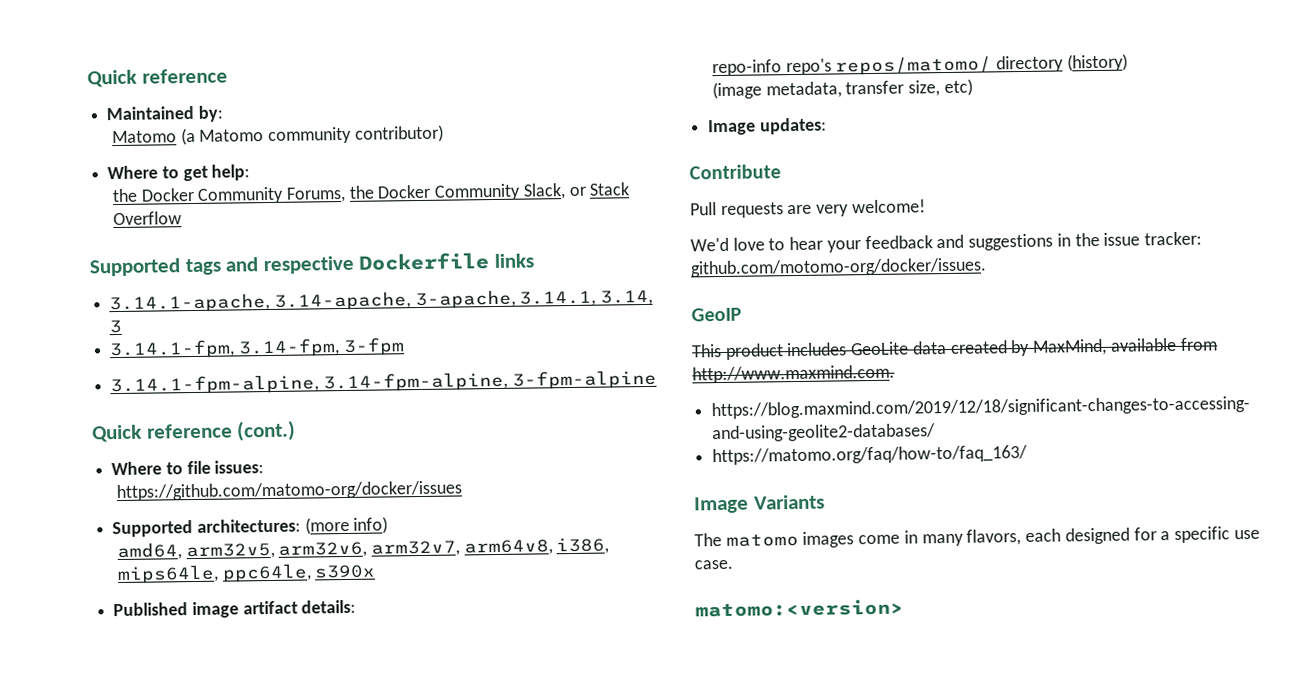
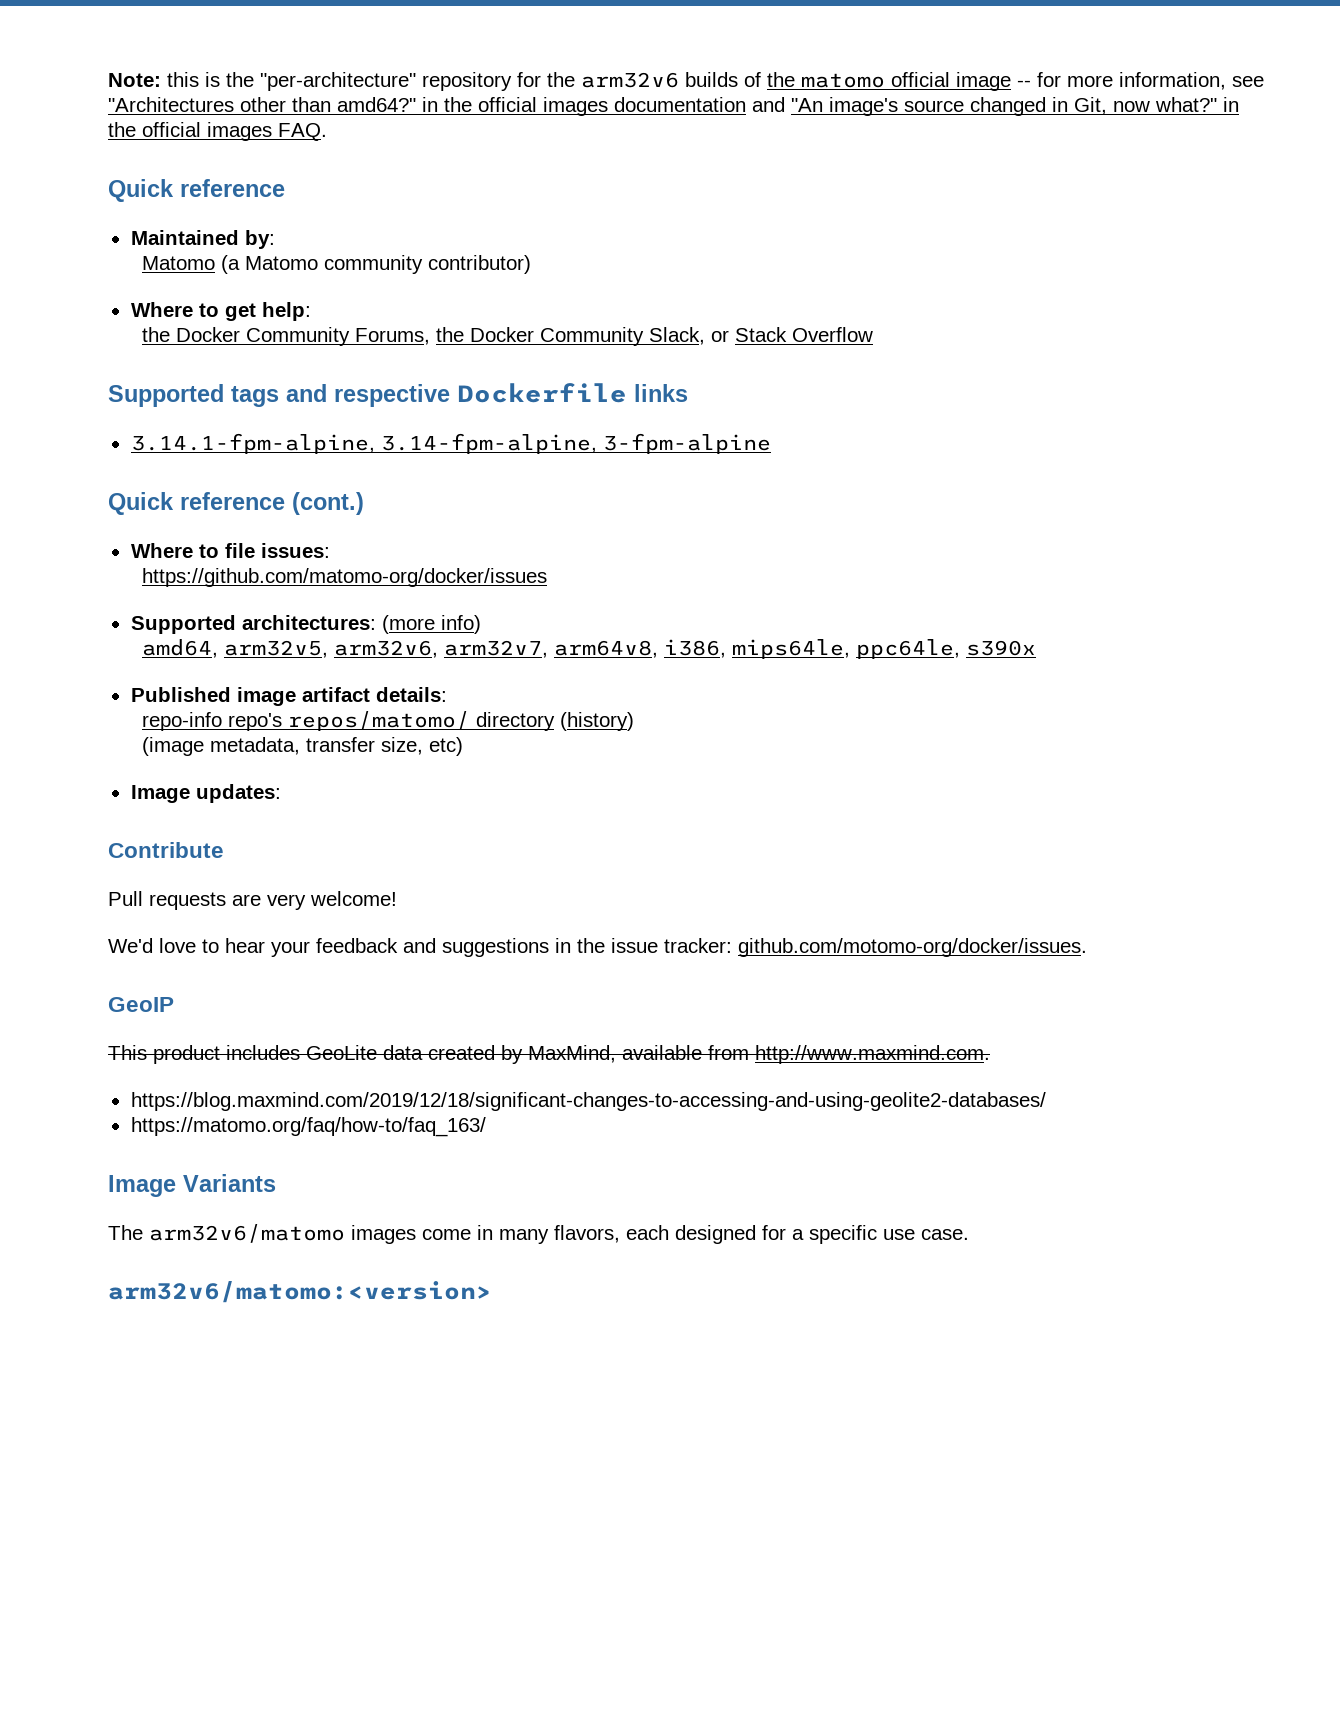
(87, 78) none -> [108,72,1264,91] [108,97,1239,116] [108,122,327,141] Note: this is the "per-architecture" repository for the arm32v6 builds of the matomo official image -- for more information, see "Architectures other than amd64?" in the official images documentation and "An image's source changed in Git, now what?" in the official images FAQ. //
[109,289,654,314] [109,319,123,334] [109,337,405,360] // 3.14.1-apache, 3.14-apache, 3-apache, 3.14.1, 3.14, 3 // 3.14.1-fpm, 3.14-fpm, 3-fpm -> (688, 393) none
[725,533,799,547] matomo -> [149,1224,345,1243] arm32v6/matomo
[695,598,904,618] matomo:<version> -> [108,1281,492,1303] arm32v6/matomo:<version>

